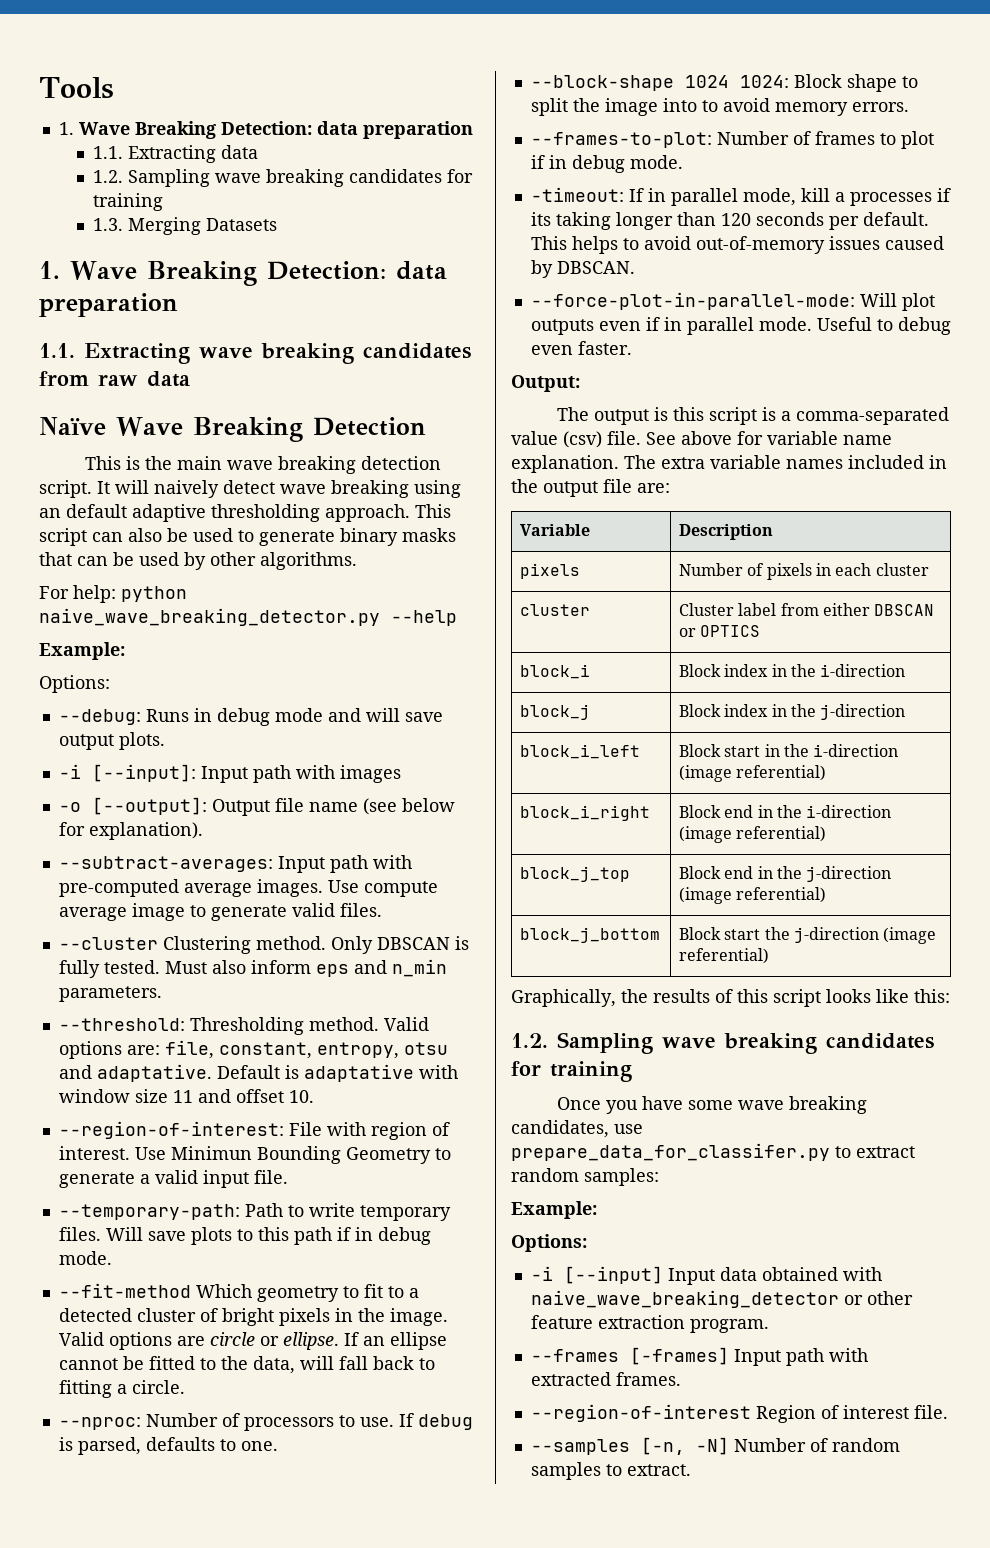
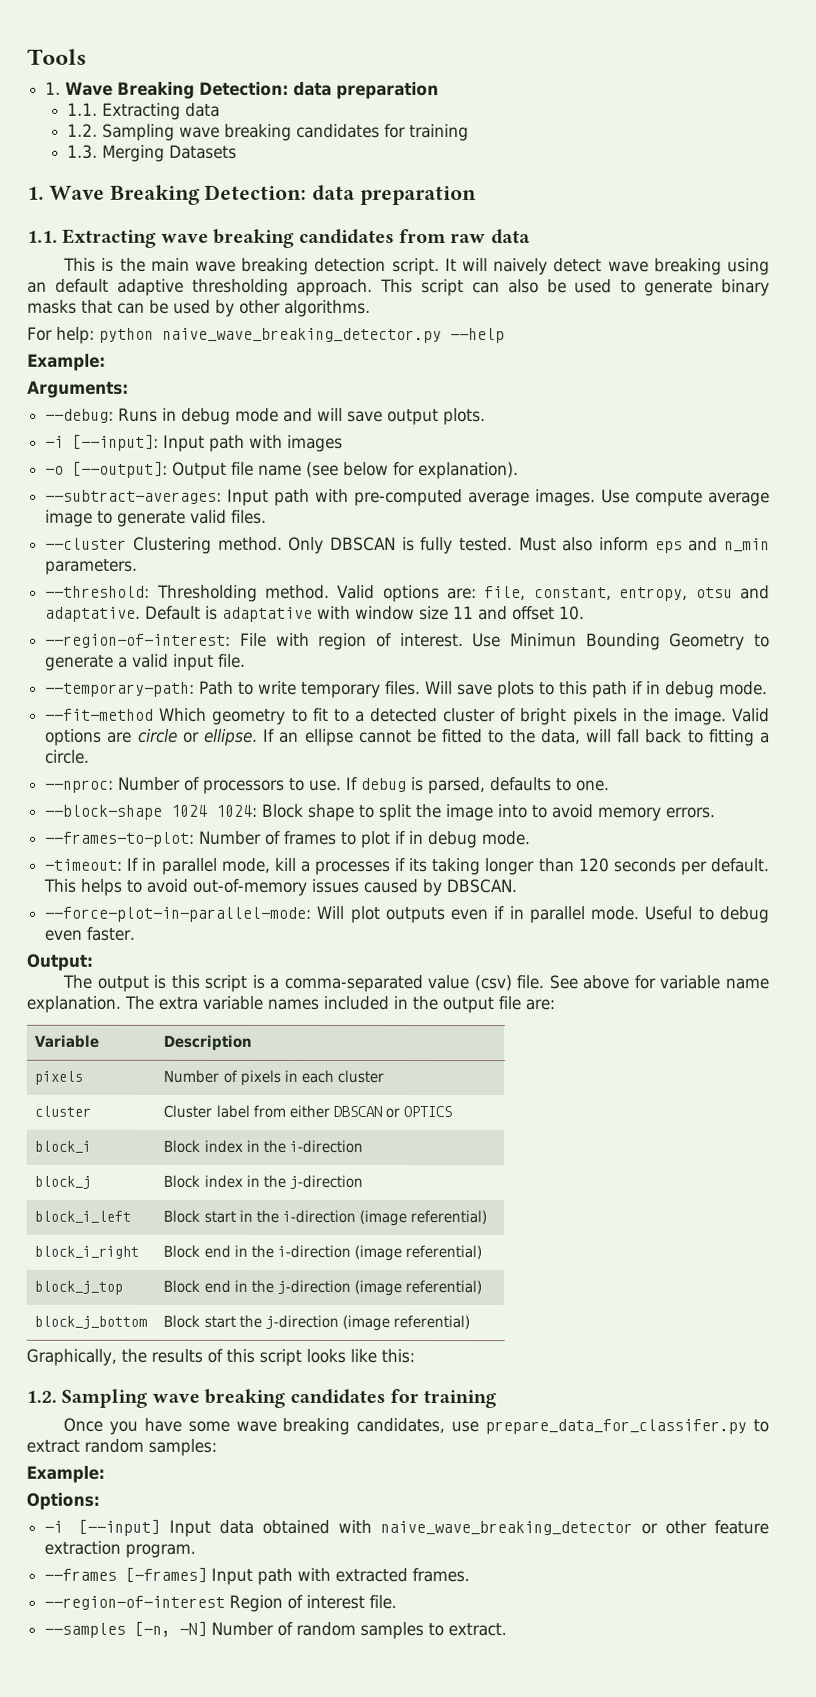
[39,417,426,442] // Naïve Wave Breaking Detection -> (531, 237) none
[39,675,110,693] Options: -> [27,380,129,398] Arguments:

